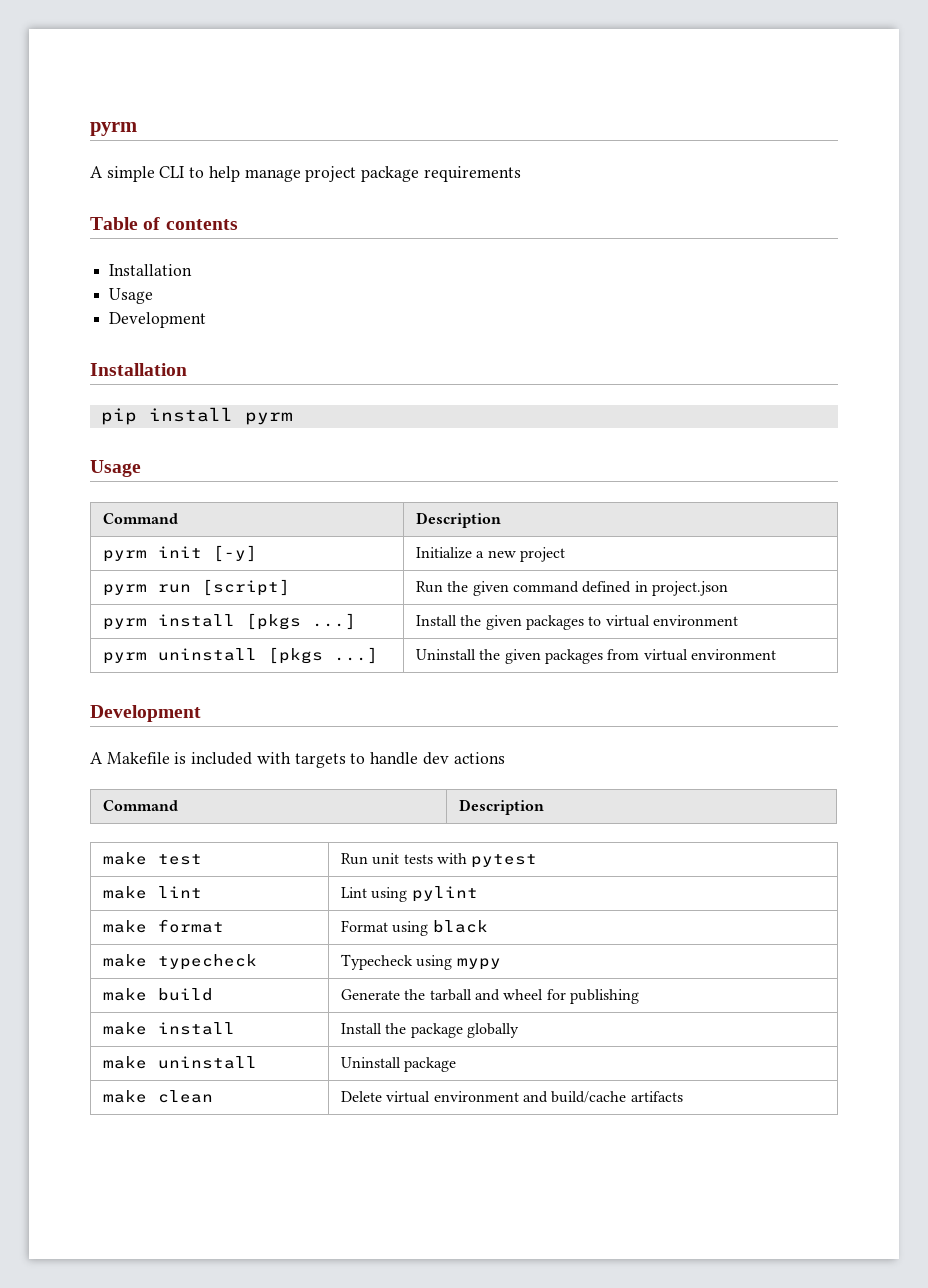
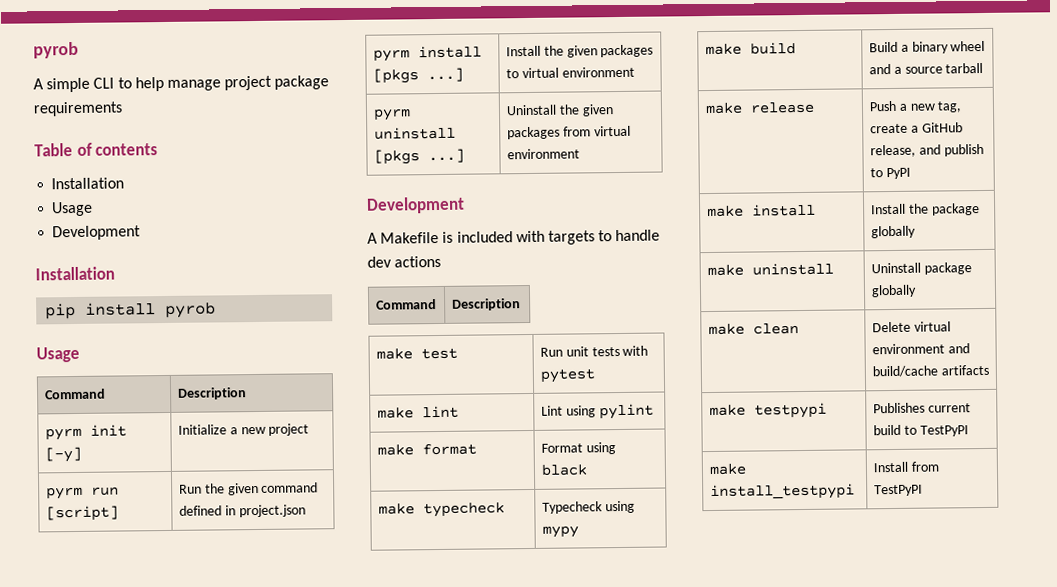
[90,122,137,136] pyrm -> [33,41,79,59] pyrob
[244,412,293,425] pyrm -> [165,302,217,318] pyrob
[340,989,639,1004] Generate the tarball and wheel for publishing -> [868,40,986,54] [868,62,984,75] [704,101,815,115] [868,100,963,113] [869,122,963,134] [869,143,984,158] [869,167,911,180] Build a binary wheel and a source tarball // make release | Push a new tag, create a GitHub release, and publish to PyPI
(457, 1064) none -> [870,284,917,298] globally
(683, 1096) none -> [708,402,827,419] [872,402,971,414] [872,424,969,437] [708,463,747,476] [709,483,855,501] [872,461,939,473] [873,484,923,497] // make testpypi | Publishes current build to TestPyPI // make install_testpypi | Install from TestPyPI

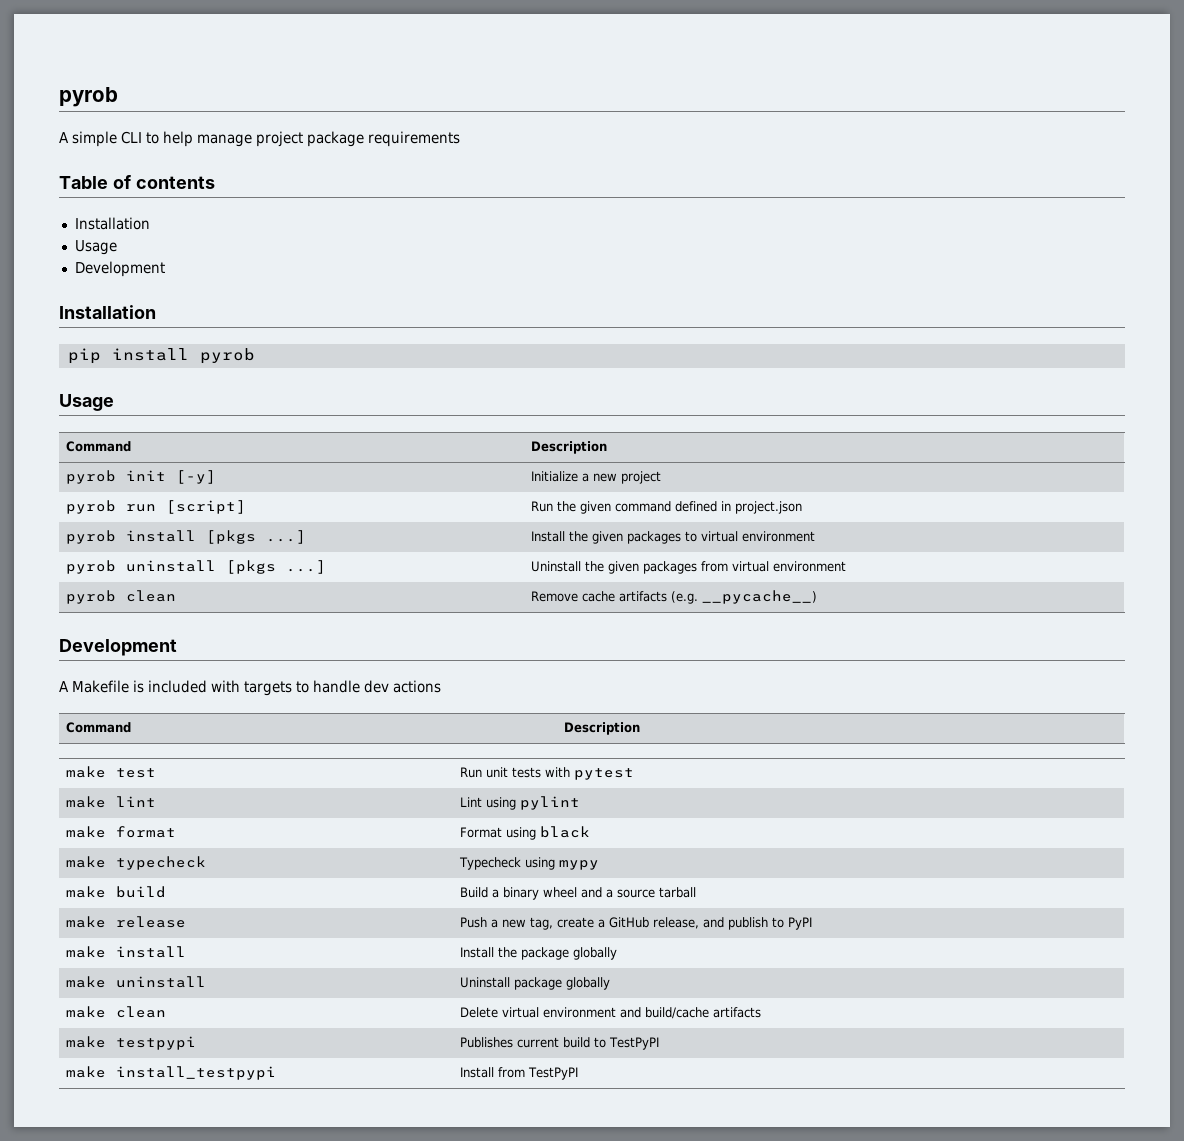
[44,427,82,441] pyrm -> [66,470,117,484] pyrob
[45,486,83,500] pyrm -> [66,500,117,514] pyrob
[372,49,410,62] pyrm -> [66,530,117,544] pyrob
[372,108,411,121] pyrm -> [66,560,117,574] pyrob
(580, 154) none -> [66,590,177,604] [531,590,818,604] // pyrob clean | Remove cache artifacts (e.g. __pycache__)

